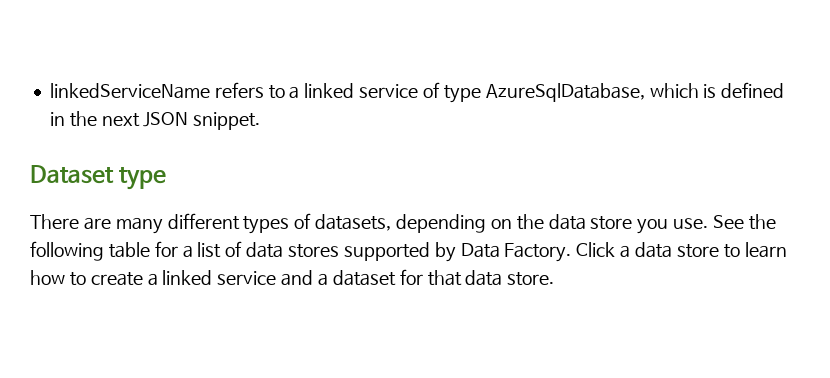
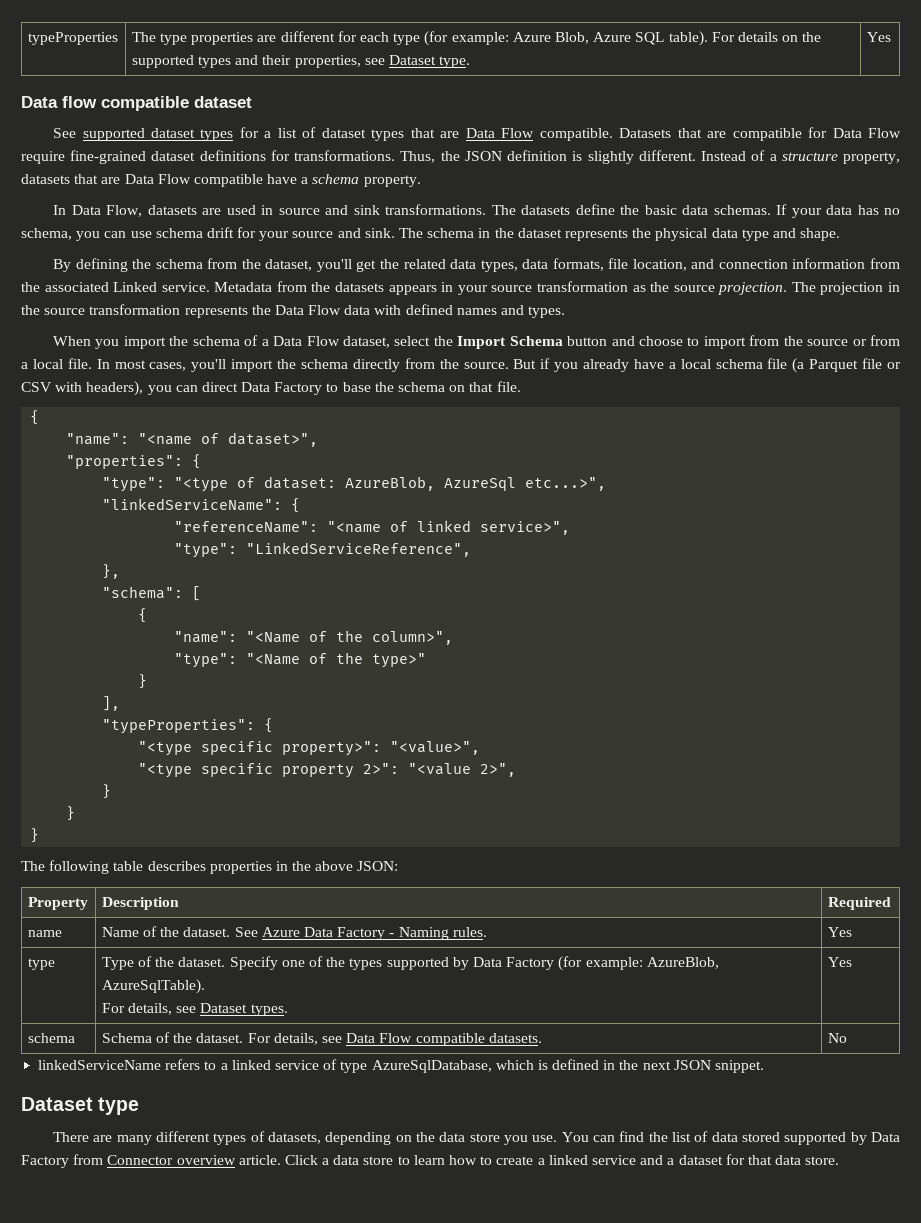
(49, 91) none -> [27,32,118,45] [131,31,822,46] [131,55,471,68] [866,32,891,42] [21,96,252,111] [53,127,901,141] [21,150,901,164] [21,174,421,187] [53,204,900,218] [21,227,841,241] [53,258,901,272] [21,281,900,295] [21,304,566,318] [53,335,900,349] [21,358,901,373] [21,381,521,396] [30,410,40,425] [66,432,319,447] [66,454,202,469] [102,476,607,492] [102,498,301,513] [174,520,571,535] [174,542,472,558] [102,564,121,579] [102,586,202,601] [138,608,148,623] [174,630,454,645] [174,652,427,668] [138,674,148,689] [102,696,121,711] [102,718,274,734] [138,741,481,756] [138,763,517,778] [102,784,112,799] [66,806,76,821] [30,828,40,843] [21,860,399,874] [27,897,88,910] [101,897,179,910] [827,897,891,910] [27,930,62,937] [101,926,487,940] [827,927,852,937] [27,958,55,970] [101,956,719,971] [101,979,205,994] [101,1003,288,1016] [827,957,852,967] [27,1033,75,1043] [101,1032,542,1046] [827,1033,847,1043] typeProperties | The type properties are different for each type (for example: Azure Blob, Azure SQL table). For details on the supported types and their properties, see Dataset type. | Yes // Data flow compatible dataset // See supported dataset types for a list of dataset types that are Data Flow compatible. Datasets that are compatible for Data Flow require fine-grained dataset definitions for transformations. Thus, the JSON definition is slightly different. Instead of a structure property, datasets that are Data Flow compatible have a schema property. // In Data Flow, datasets are used in source and sink transformations. The datasets define the basic data schemas. If your data has no schema, you can use schema drift for your source and sink. The schema in the dataset represents the physical data type and shape. // By defining the schema from the dataset, you'll get the related data types, data formats, file location, and connection information from the associated Linked service. Metadata from the datasets appears in your source transformation as the source projection. The projection in the source transformation represents the Data Flow data with defined names and types. // When you import the schema of a Data Flow dataset, select the Import Schema button and choose to import from the source or from a local file. In most cases, you'll import the schema directly from the source. But if you already have a local schema file (a Parquet file or CSV with headers), you can direct Data Factory to base the schema on that file. // { // "name": "<name of dataset>", // "properties": { // "type": "<type of dataset: AzureBlob, AzureSql etc...>", // "linkedServiceName": { // "referenceName": "<name of linked service>", // "type": "LinkedServiceReference", // }, // "schema": [ // { // "name": "<Name of the column>", // "type": "<Name of the type>" // } // ], // "typeProperties": { // "<type specific property>": "<value>", // "<type specific property 2>": "<value 2>", // } // } // } // The following table describes properties in the above JSON: // Property | Description | Required // name | Name of the dataset. See Azure Data Factory - Naming rules. | Yes // type | Type of the dataset. Specify one of the types supported by Data Factory (for example: AzureBlob, AzureSqlTable). // For details, see Dataset types. | Yes // schema | Schema of the dataset. For details, see Data Flow compatible datasets. | No //
[713,214,776,230] [30,241,193,261] See the following table for a -> [561,1131,668,1142] You can find the
[288,242,572,262] stores supported by Data Factory. -> [742,1132,900,1145] [21,1154,281,1168] stored supported by Data Factory from Connector overview article.

